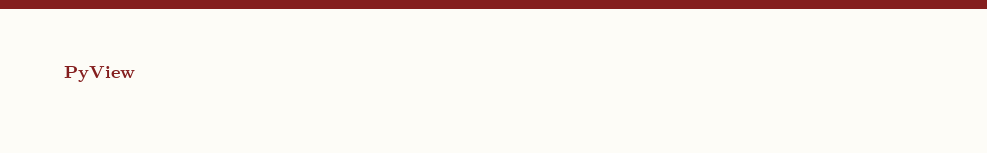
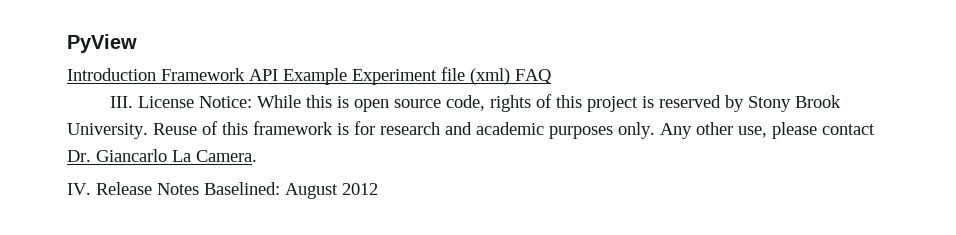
(135, 74) none -> [67,67,552,85] [109,94,841,112] [67,121,875,139] [67,149,257,162] [67,182,378,199] // Introduction Framework API Example Experiment file (xml) FAQ // III. License Notice: While this is open source code, rights of this project is reserved by Stony Brook University. Reuse of this framework is for research and academic purposes only. Any other use, please contact Dr. Giancarlo La Camera. // IV. Release Notes Baselined: August 2012

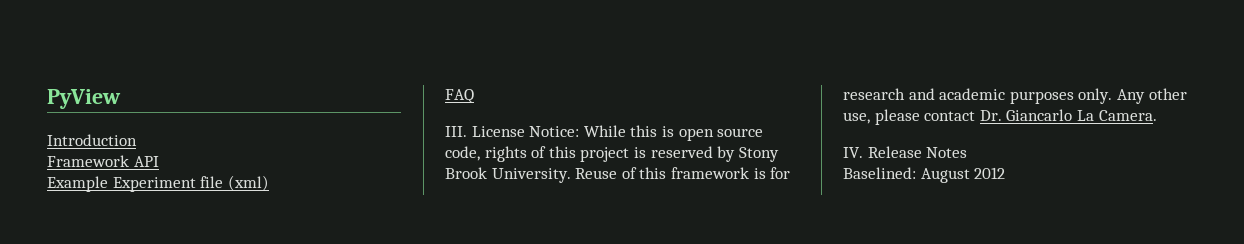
(156, 74) none -> (137, 140) //
(278, 75) none -> (159, 161) //
(510, 76) none -> (269, 183) //
(199, 189) none -> (968, 152) //

